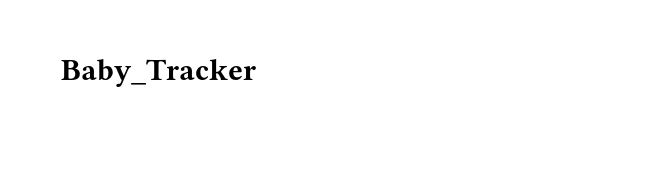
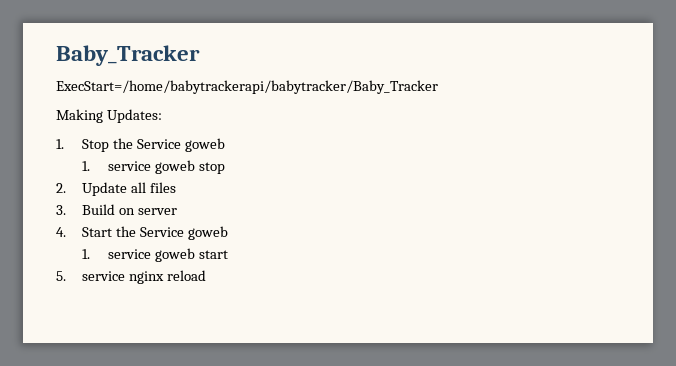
(256, 73) none -> [56,80,438,94] [56,109,162,123] [56,138,225,152] [81,160,225,174] [56,182,176,196] [56,204,177,215] [56,226,228,240] [81,248,228,262] [56,270,206,284] // ExecStart=/home/babytrackerapi/babytracker/Baby_Tracker // Making Updates: // 1. Stop the Service goweb // 1. service goweb stop // 2. Update all files // 3. Build on server // 4. Start the Service goweb // 1. service goweb start // 5. service nginx reload

